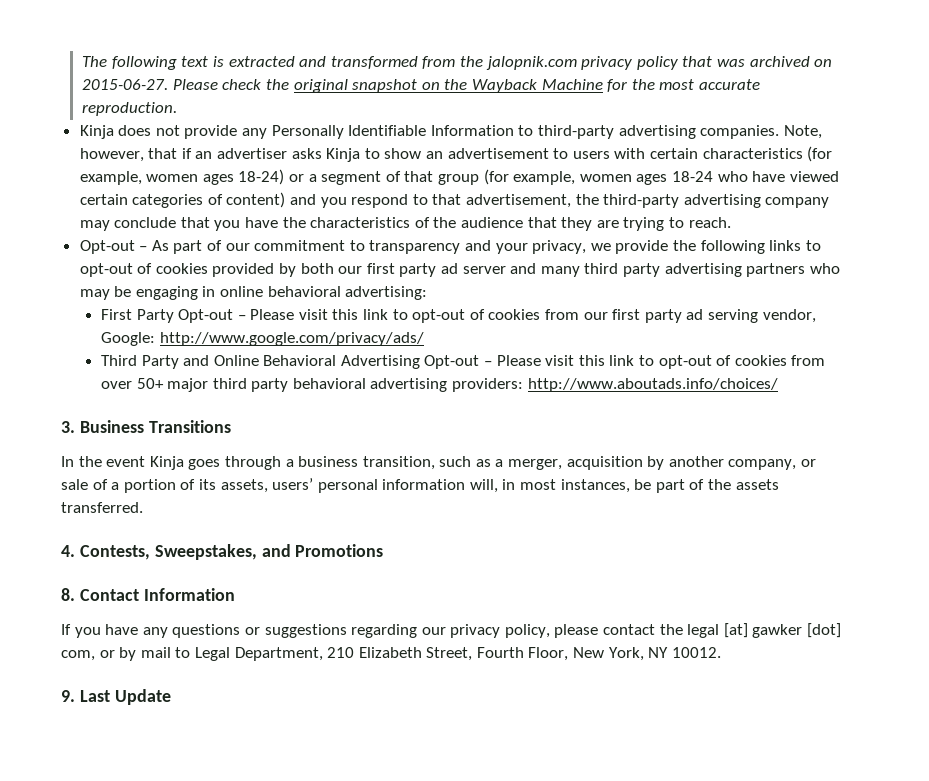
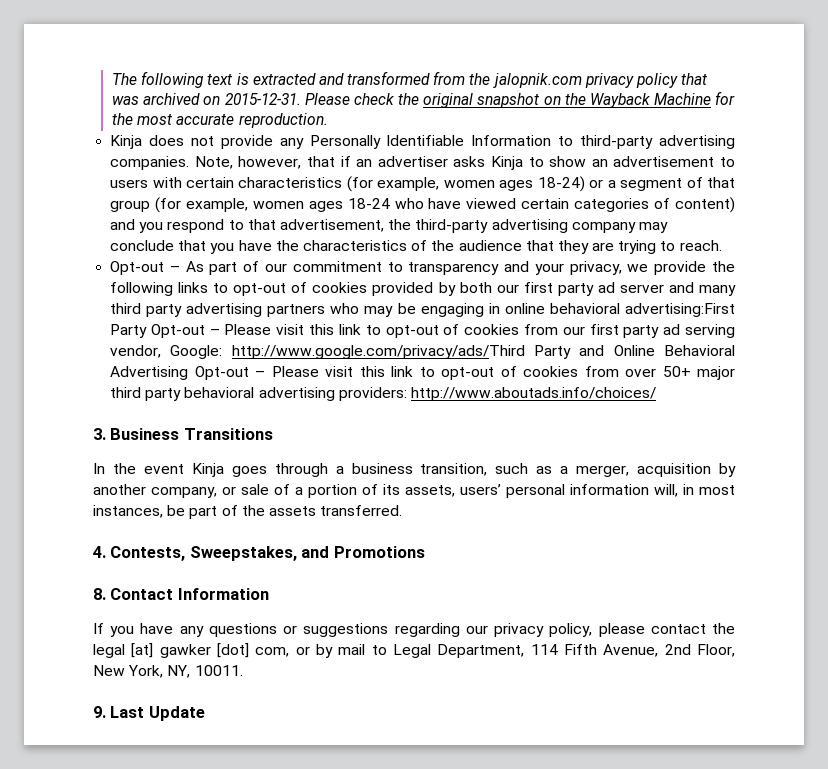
[82,79,169,90] 2015-06-27. -> [224,93,301,105] 2015-12-31.
[345,286,428,300] [100,309,132,320] advertising: // First -> [625,303,736,317] advertising:First
[159,332,424,346] [100,355,137,366] http://www.google.com/privacy/ads/ // Third -> [231,345,525,359] http://www.google.com/privacy/ads/Third
[327,647,524,661] 210 Elizabeth Street, Fourth -> [530,644,691,657] 114 Fifth Avenue, 2nd
[648,647,721,658] NY 10012. -> [167,665,243,678] NY, 10011.

